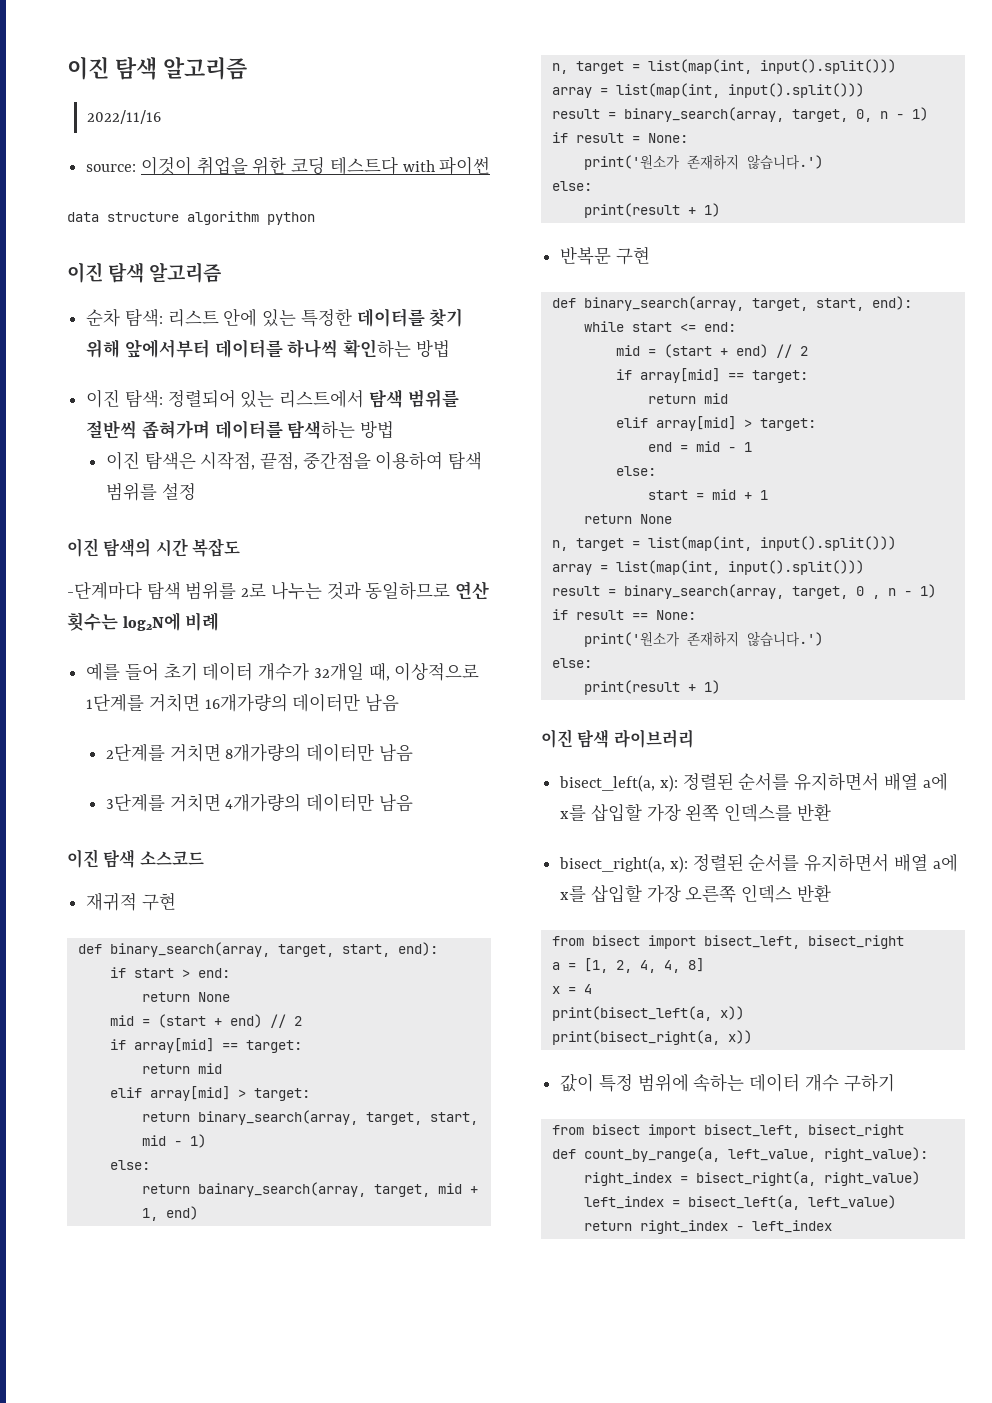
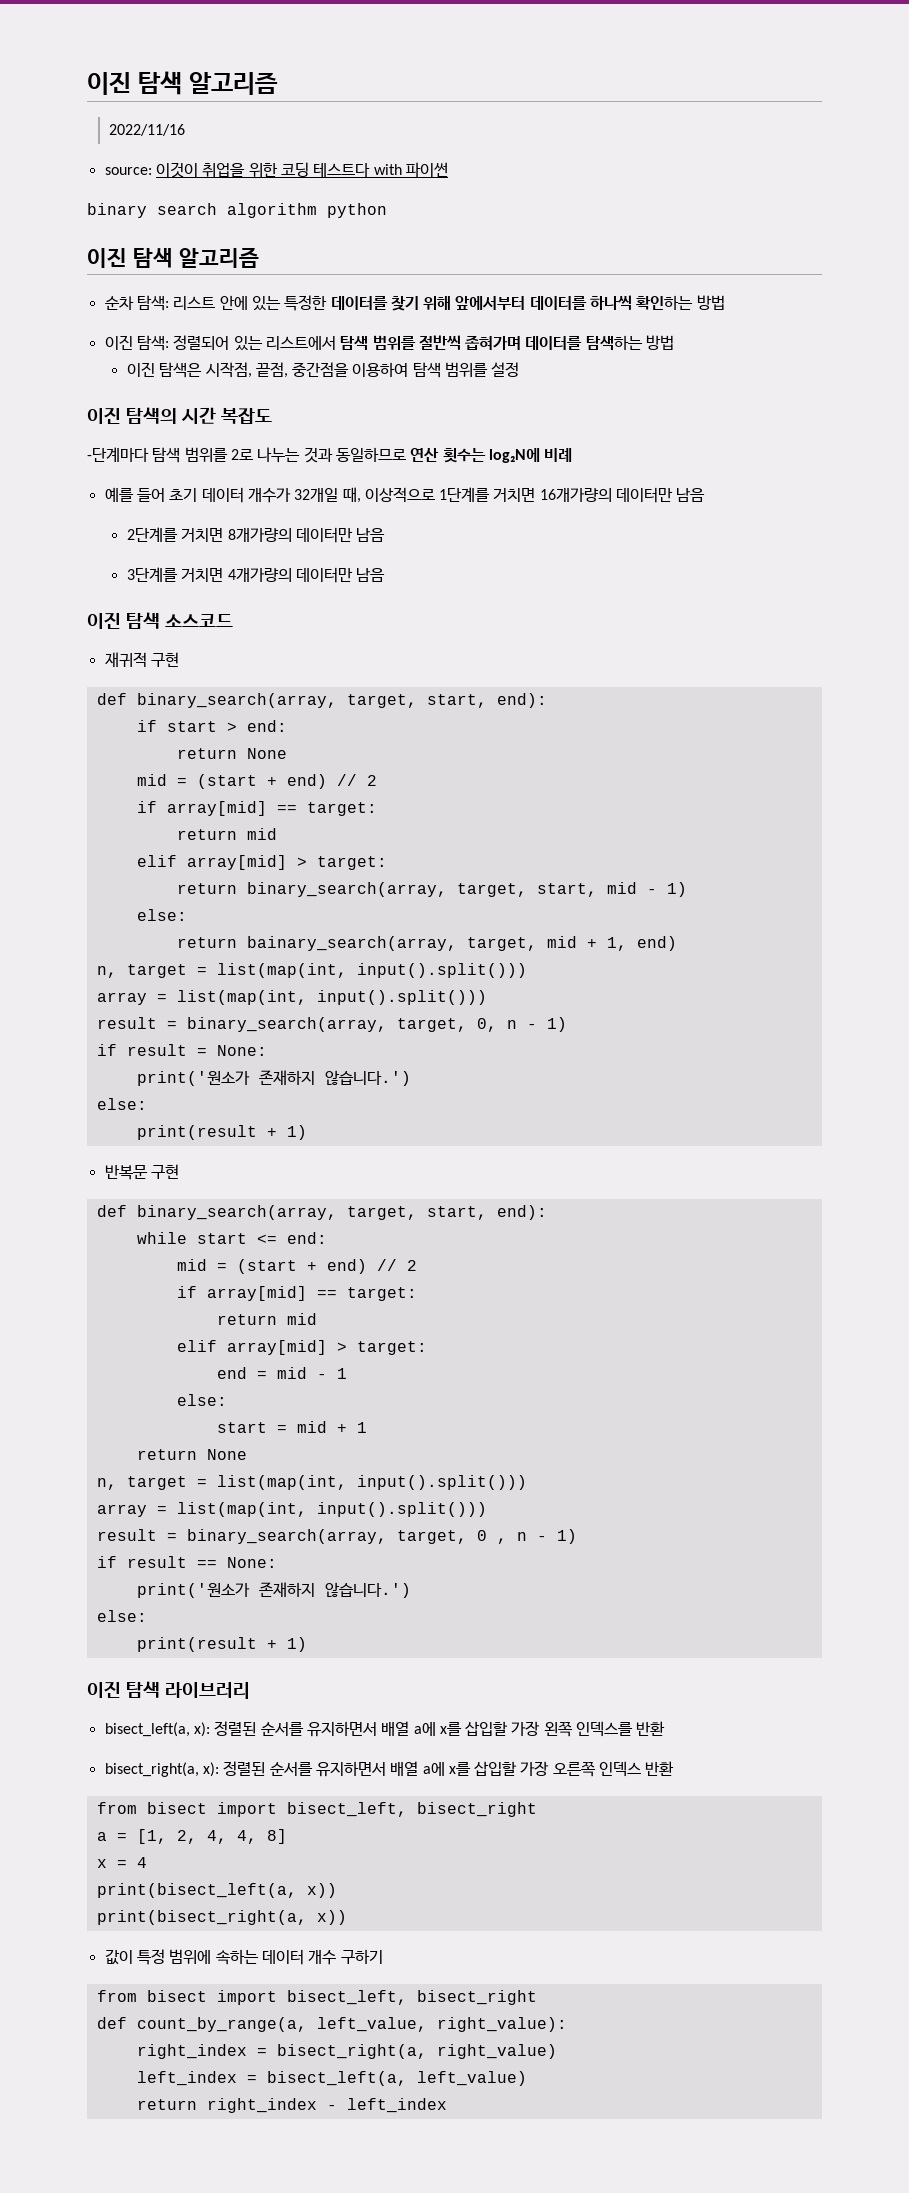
[67,212,179,222] data structure -> [87,203,217,218] binary search

